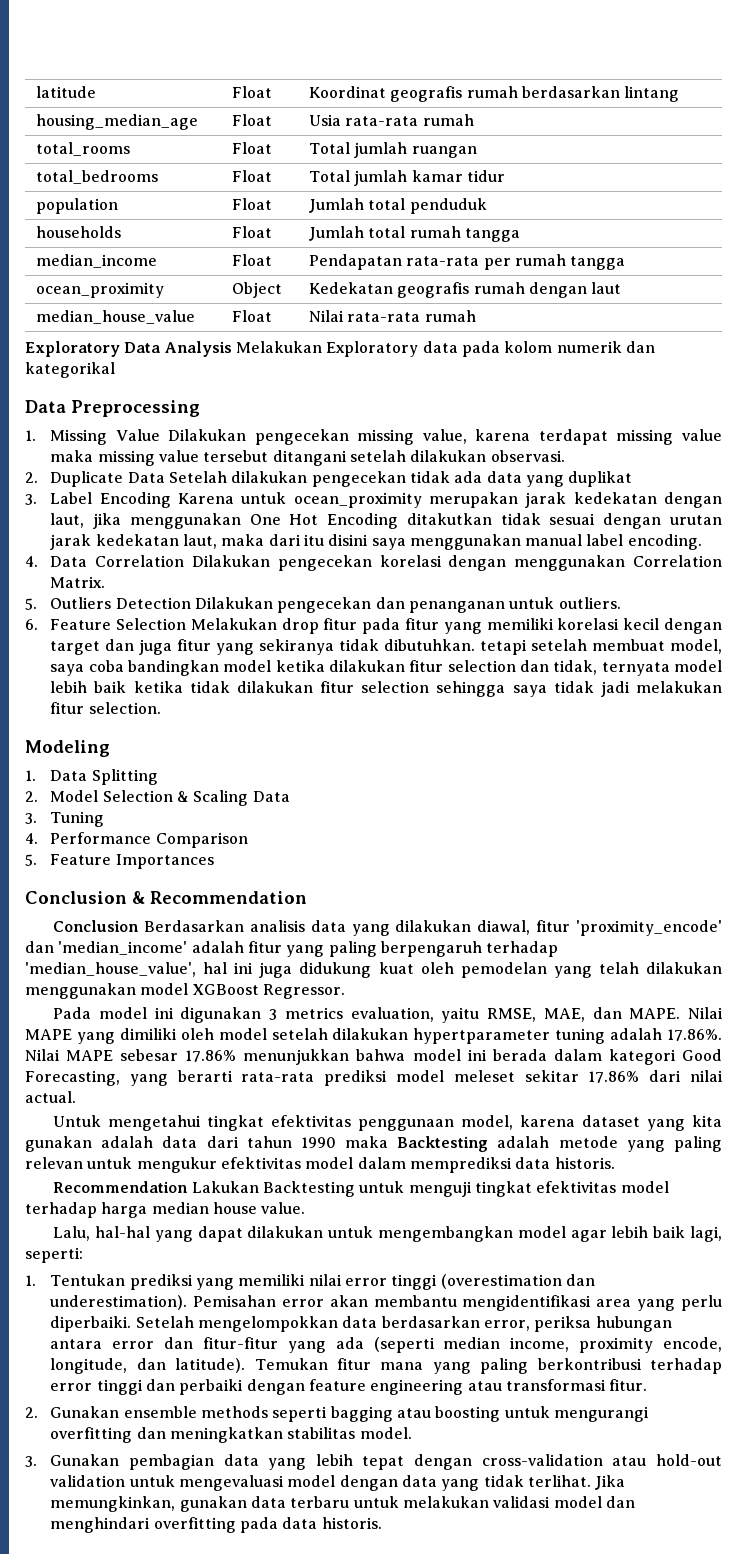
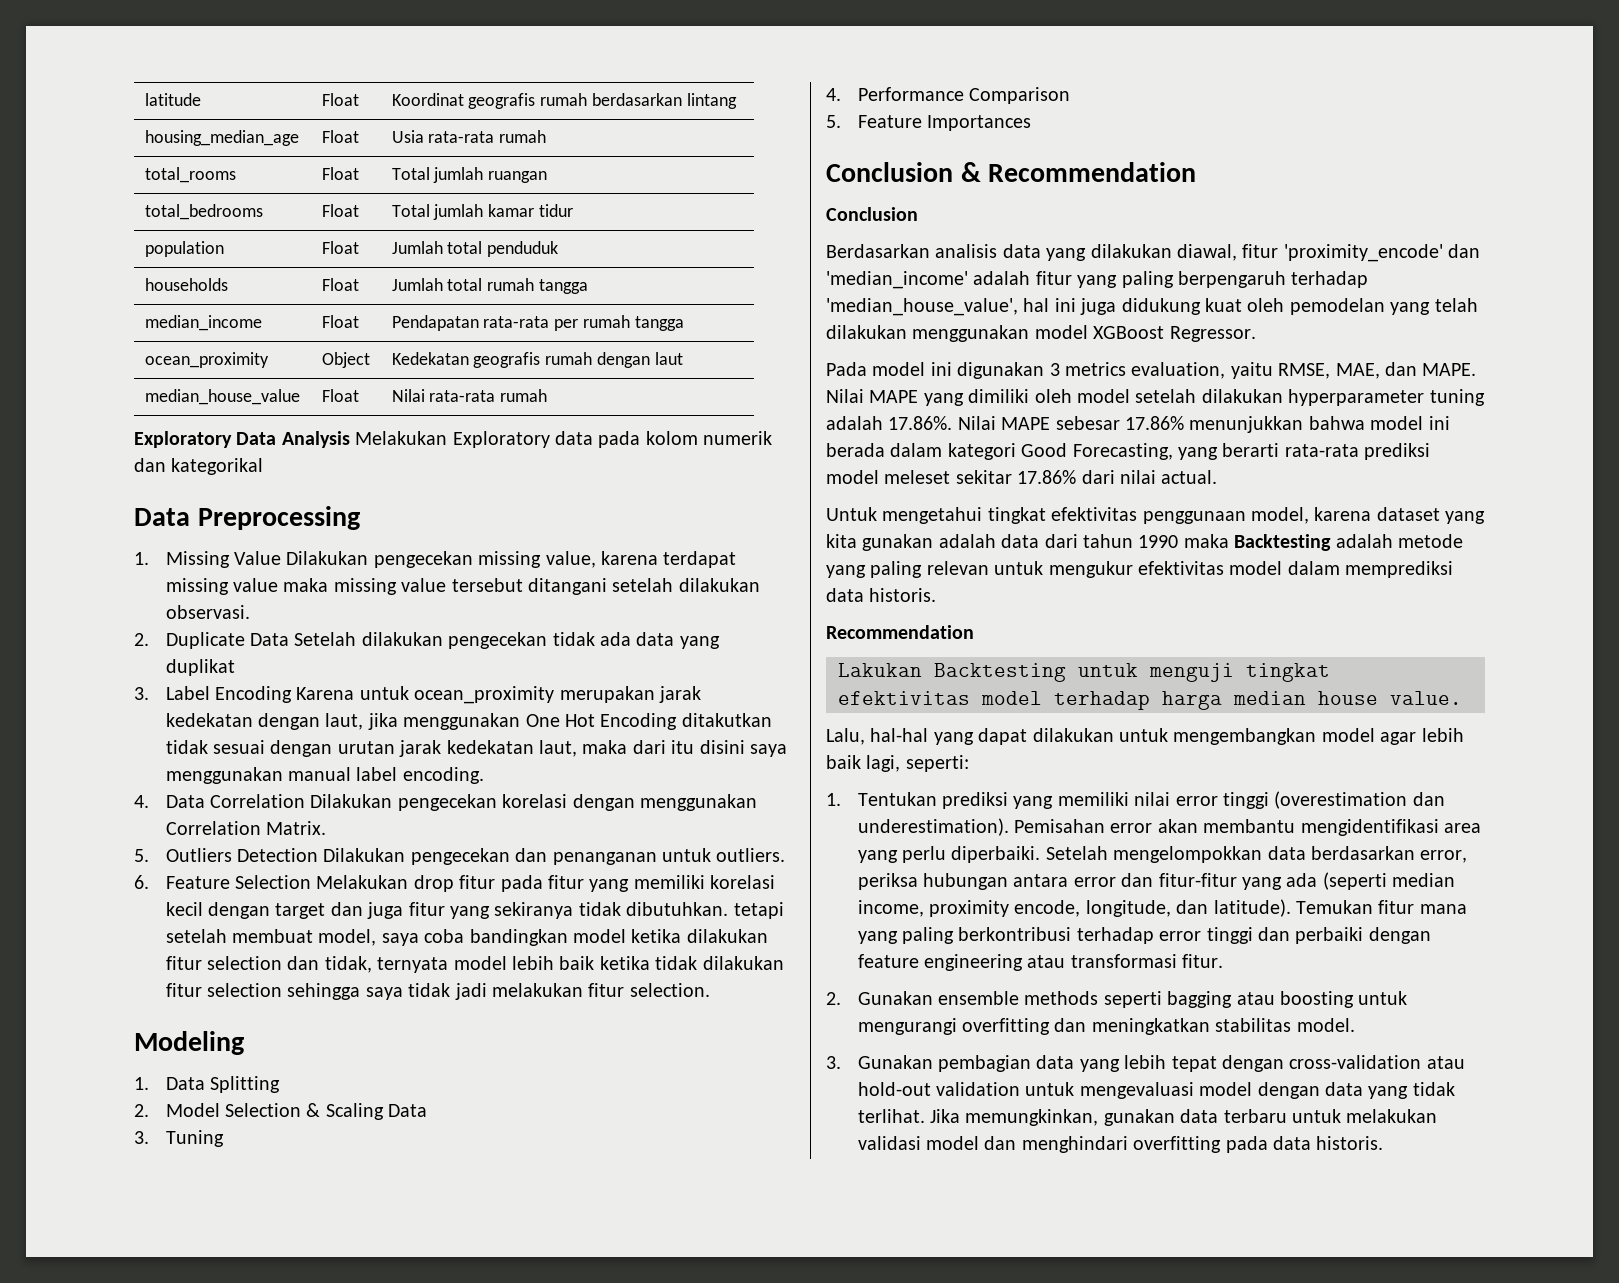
(140, 926) none -> (918, 214) //
[413,1028,551,1044] hypertparameter -> [1288,389,1425,406] hyperparameter
(189, 1187) none -> (974, 632) //

